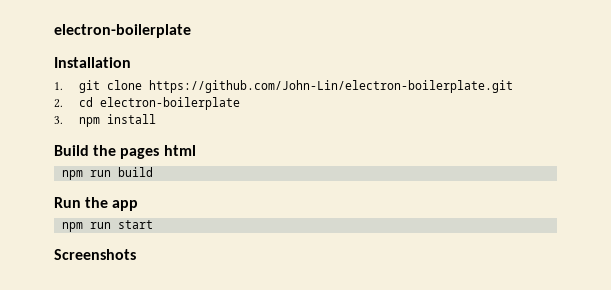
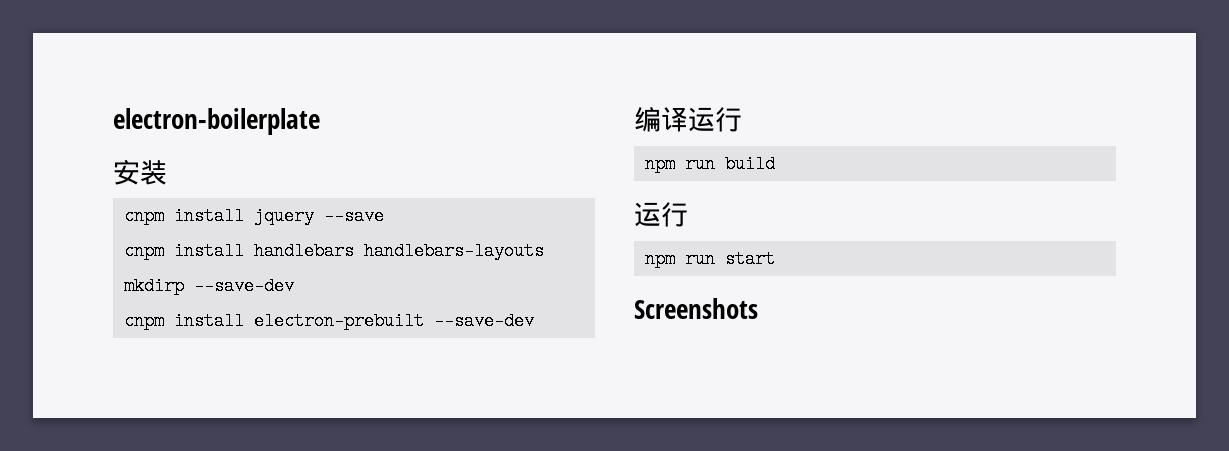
[54,24,191,38] [54,57,131,68] [54,80,513,93] [54,97,240,110] [54,114,156,127] [54,145,196,159] electron-boilerplate // Installation // 1. git clone https://github.com/John-Lin/electron-boilerplate.git // 2. cd electron-boilerplate // 3. npm install // Build the pages html -> [113,108,320,135] [113,159,167,185] [124,207,385,225] [124,242,545,260] [124,277,295,295] [124,312,535,330] [634,107,742,132] electron-boilerplate // 安装 // cnpm install jquery --save // cnpm install handlebars handlebars-layouts mkdirp --save-dev // cnpm install electron-prebuilt --save-dev // 编译运行
[54,197,139,211] Run the app -> [634,202,688,227] 运行

